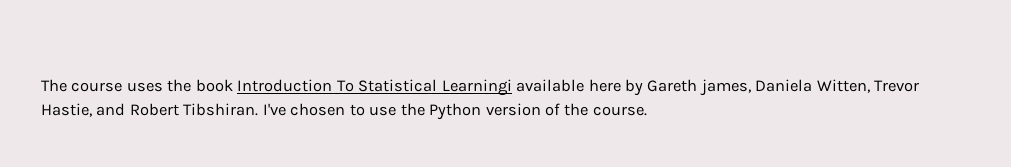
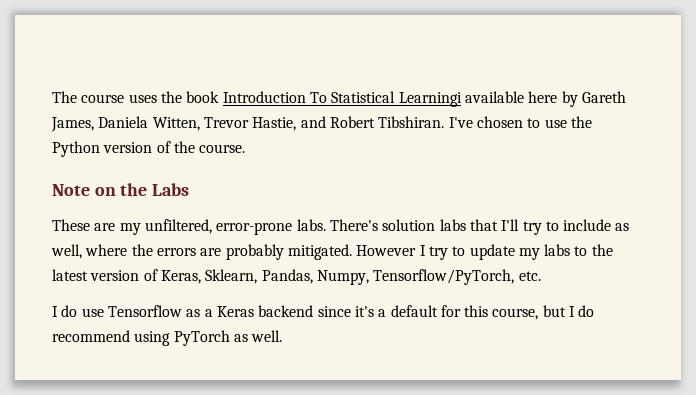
[699,79,751,96] james, -> [51,117,94,132] James,
(647, 111) none -> [52,183,190,196] [52,219,630,235] [51,244,613,260] [52,269,541,285] [52,305,595,320] [52,330,283,346] // Note on the Labs // These are my unfiltered, error-prone labs. There's solution labs that I'll try to include as well, where the errors are probably mitigated. However I try to update my labs to the latest version of Keras, Sklearn, Pandas, Numpy, Tensorflow/PyTorch, etc. // I do use Tensorflow as a Keras backend since it's a default for this course, but I do recommend using PyTorch as well.

